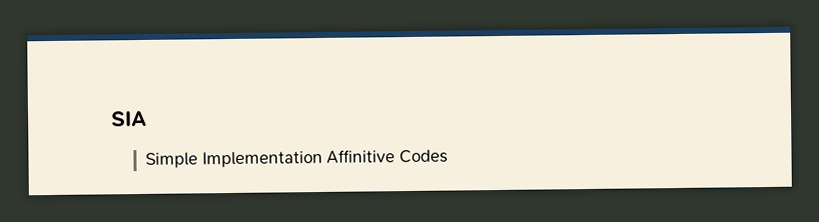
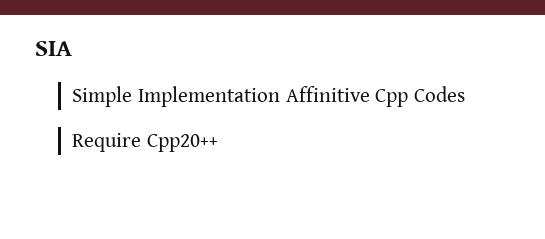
(396, 156) none -> [375,89,409,107] Cpp
(448, 156) none -> [72,133,219,152] // Require Cpp20++

